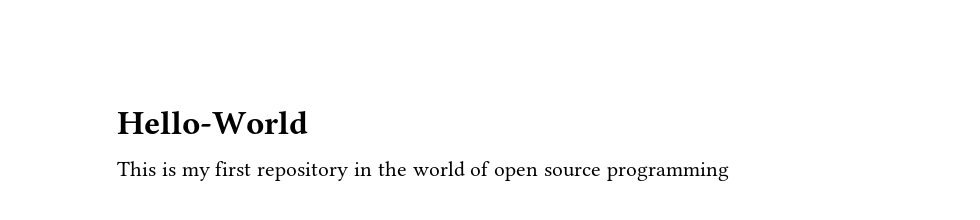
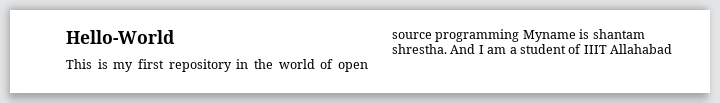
(729, 171) none -> [522,29,645,42] [392,44,672,54] Myname is shantam shrestha. And I am a student of IIIT Allahabad

